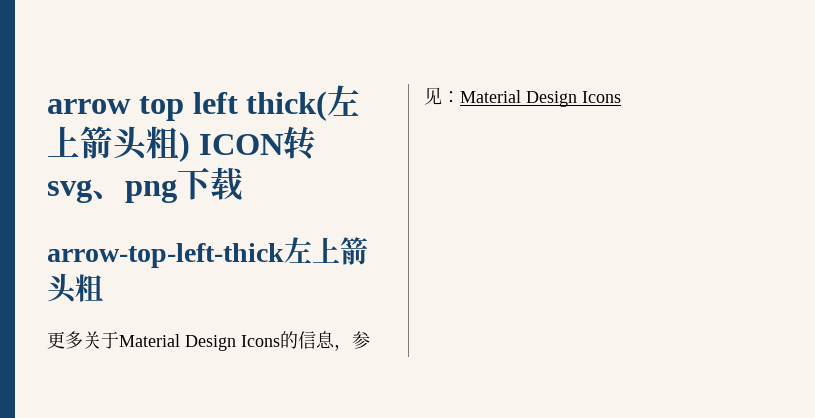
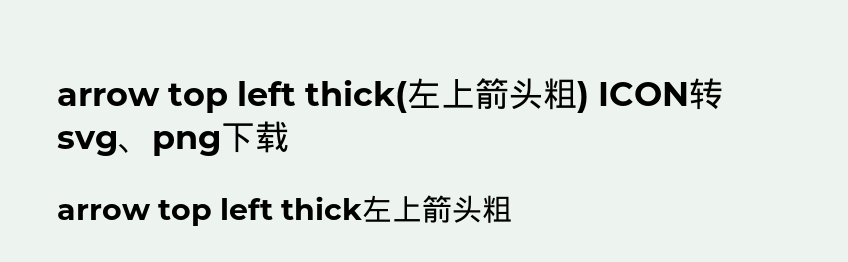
[47,237,368,268] [47,273,103,303] [47,331,370,351] [424,87,621,107] arrow-top-left-thick左上箭头粗 // 更多关于Material Design Icons的信息，参见：Material Design Icons -> [57,195,513,226] arrow top left thick左上箭头粗

